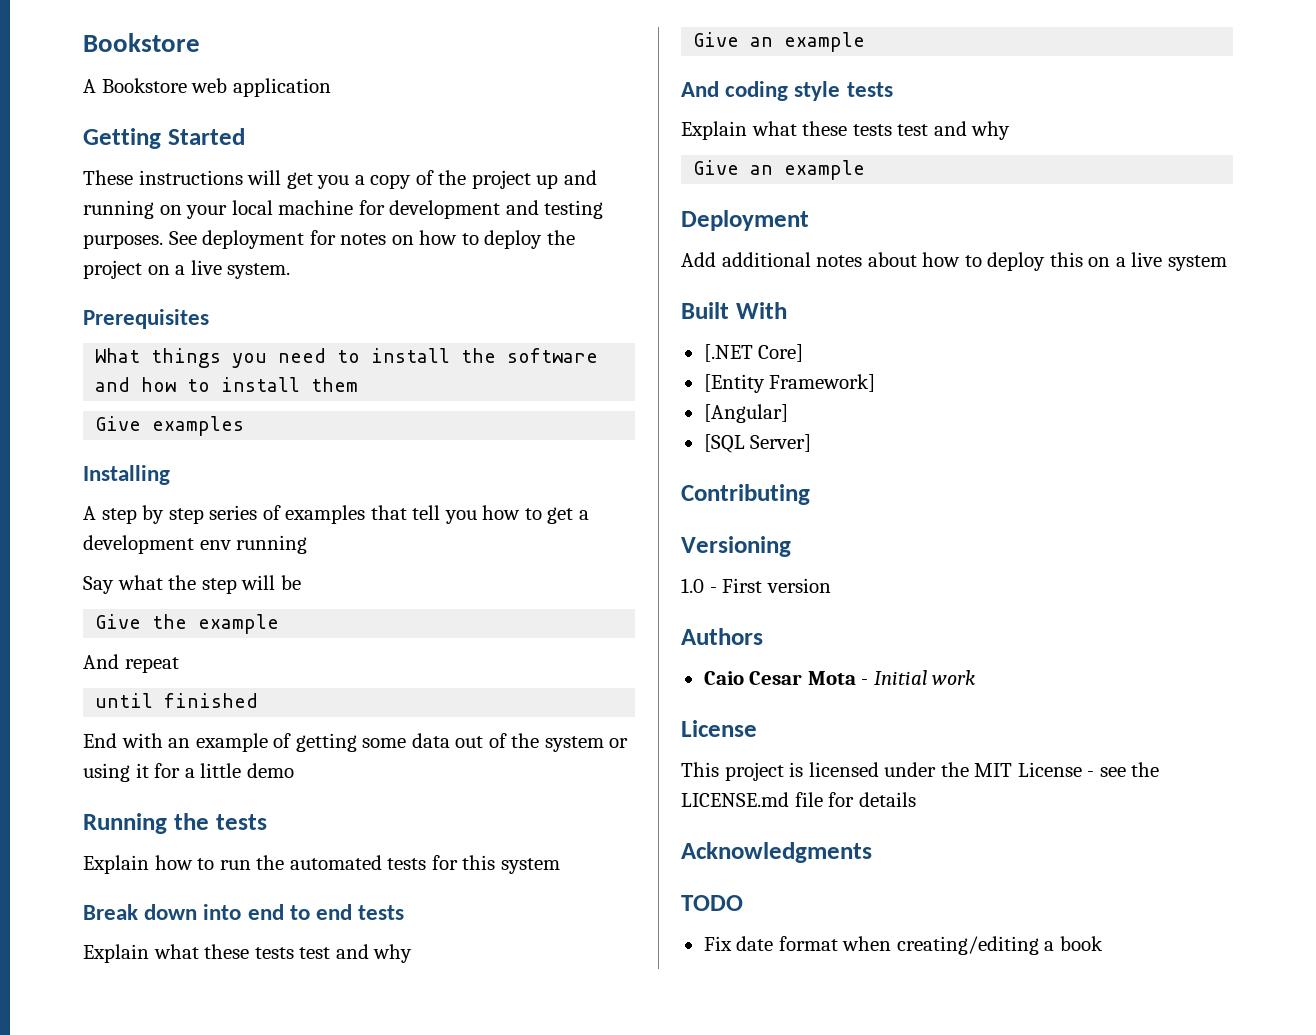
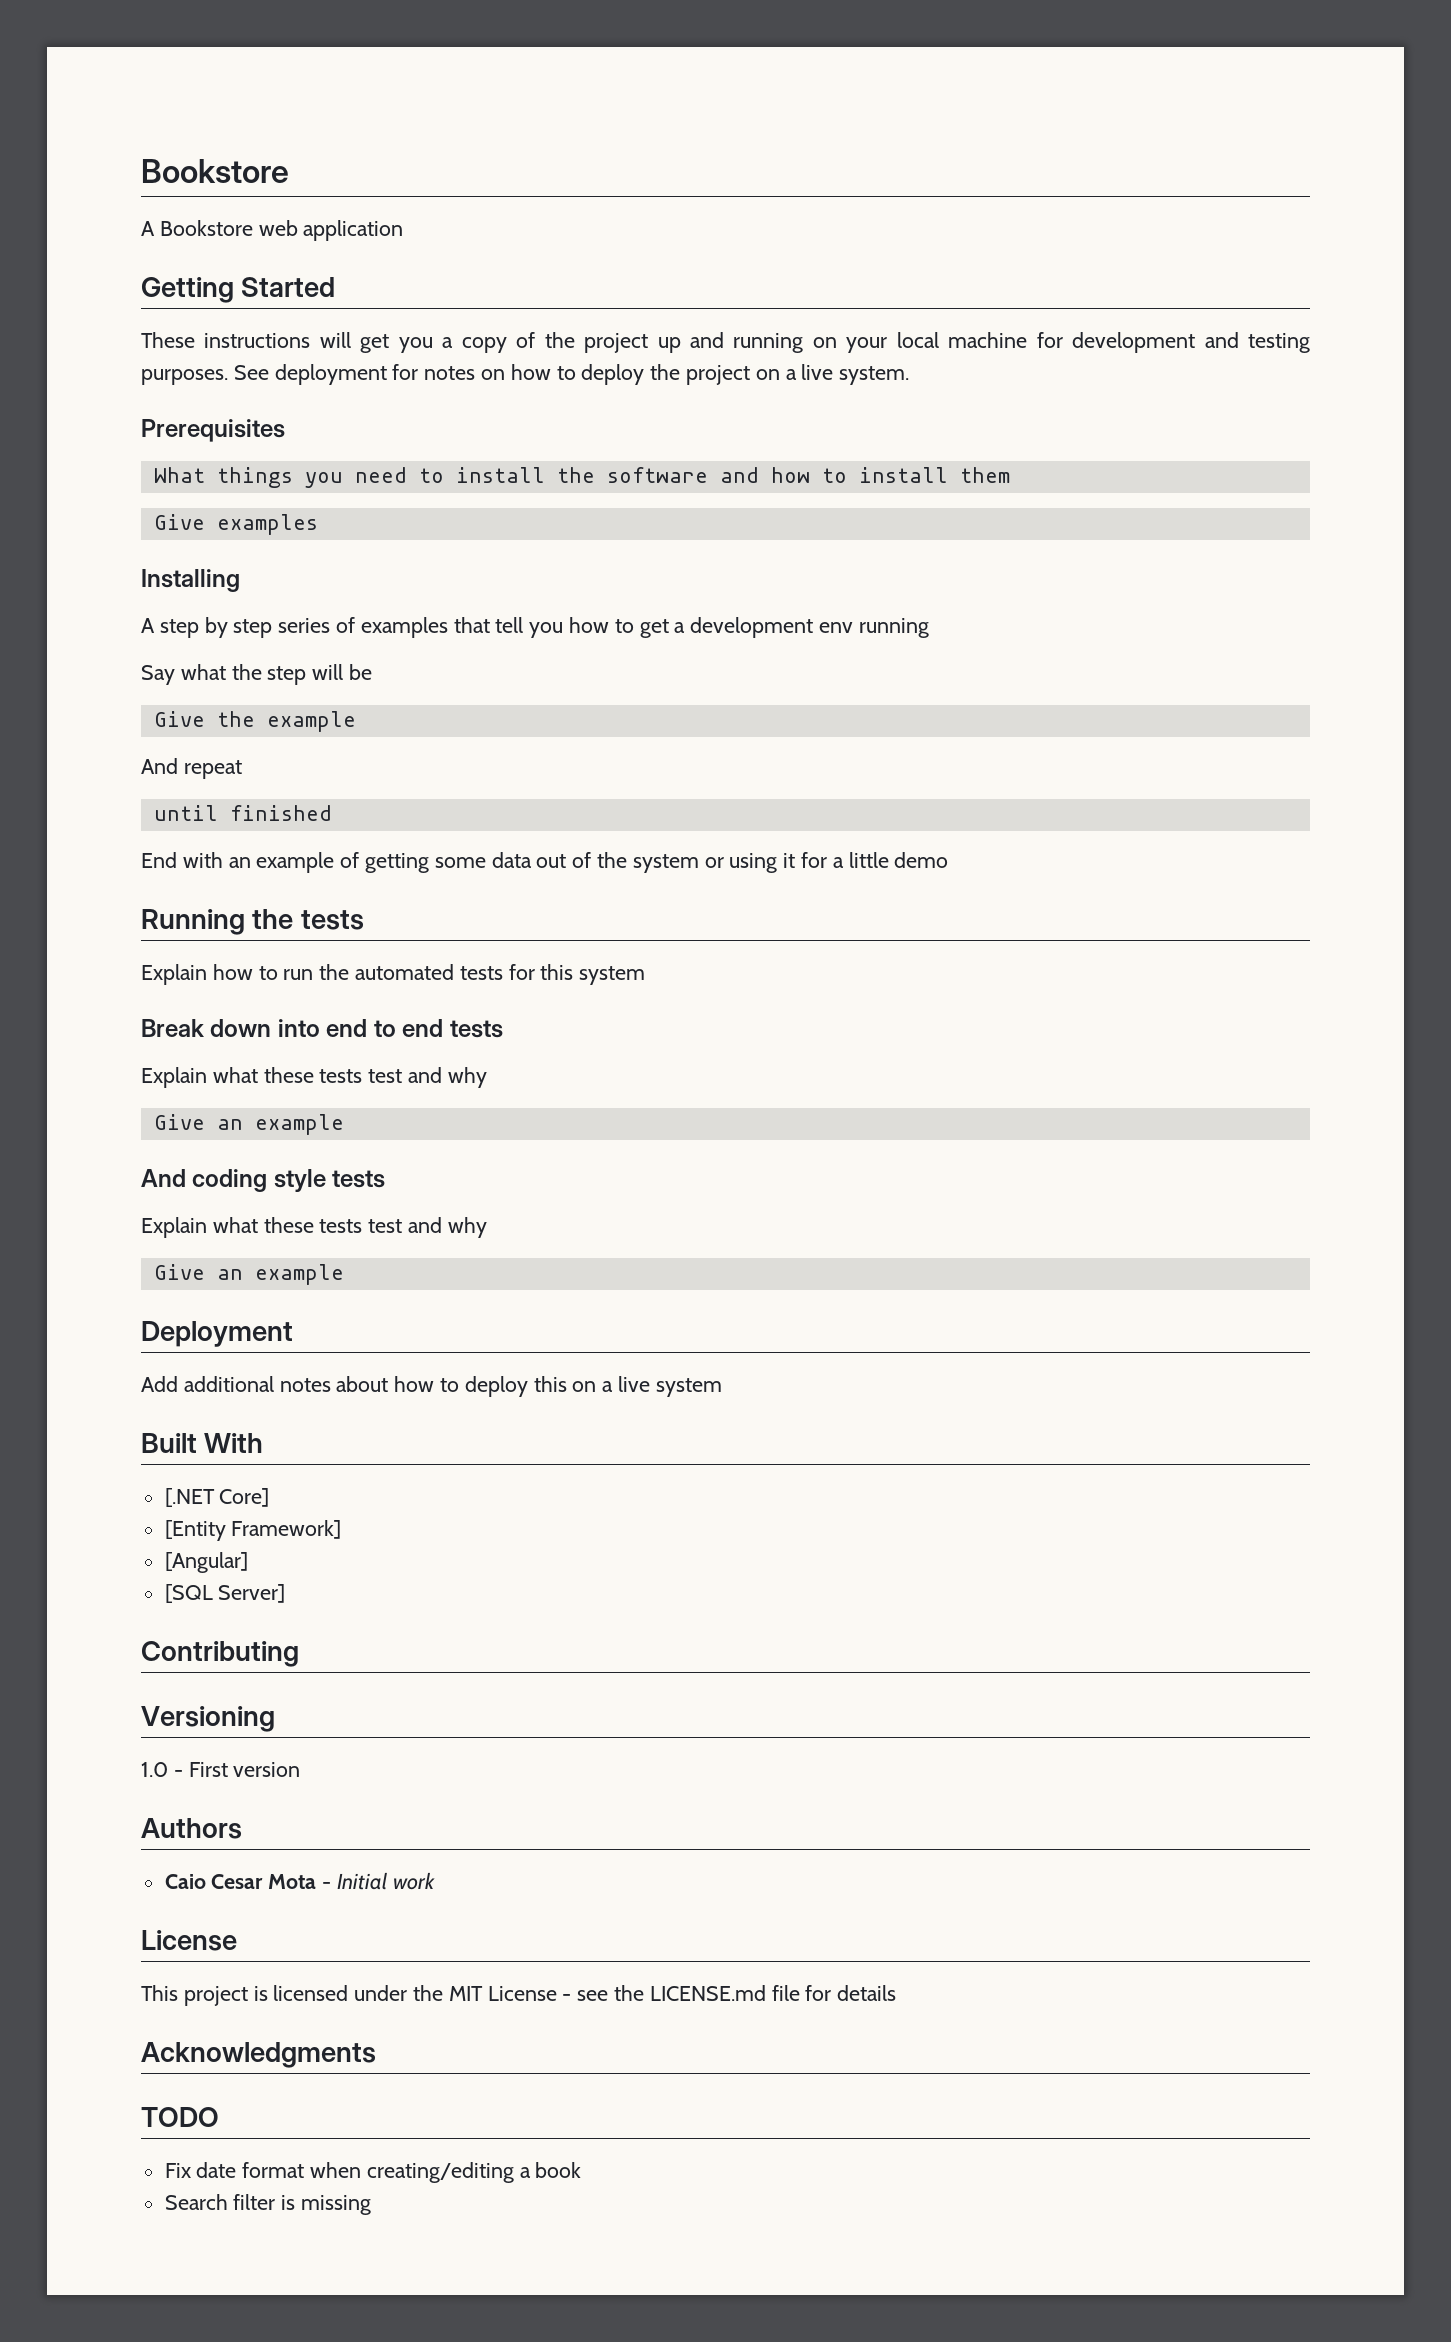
(1103, 943) none -> [164,2194,372,2215] // Search filter is missing

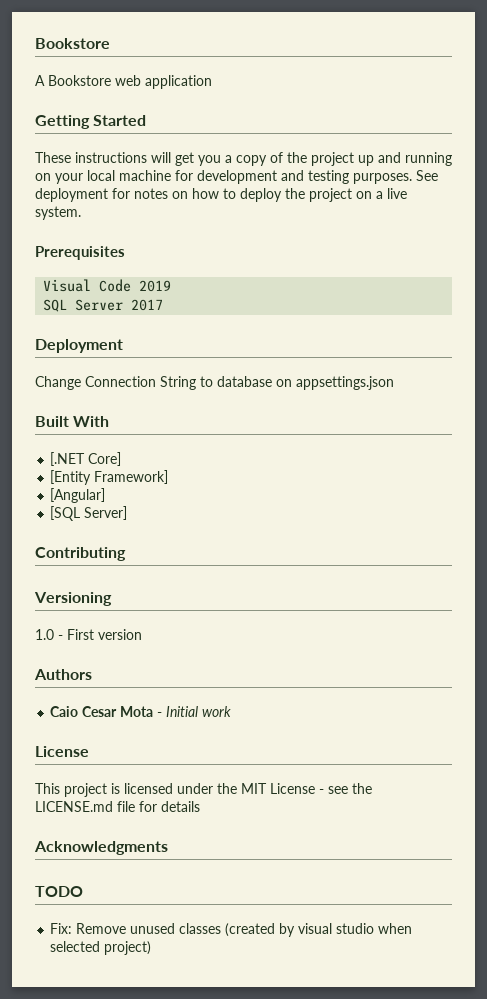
[153,467,1010,488] [153,514,318,535] [141,569,240,592] [141,617,929,638] [141,664,373,685] [153,711,356,732] [141,758,242,779] [153,805,332,821] [141,852,949,873] [141,909,364,935] [141,964,646,985] [141,1019,503,1038] [141,1067,487,1088] [153,1114,344,1135] [141,1169,386,1192] [141,1217,487,1238] [153,1264,344,1285] [141,1321,293,1347] [141,1376,722,1397] What things you need to install the software and how to install them // Give examples // Installing // A step by step series of examples that tell you how to get a development env running // Say what the step will be // Give the example // And repeat // until finished // End with an example of getting some data out of the system or using it for a little demo // Running the tests // Explain how to run the automated tests for this system // Break down into end to end tests // Explain what these tests test and why // Give an example // And coding style tests // Explain what these tests test and why // Give an example // Deployment // Add additional notes about how to deploy this on a live system -> [43,279,172,292] [43,299,164,312] [35,339,123,353] [35,376,394,390] Visual Code 2019 // SQL Server 2017 // Deployment // Change Connection String to database on appsettings.json
[164,2162,582,2183] [164,2194,372,2215] Fix date format when creating/editing a book // Search filter is missing -> [50,923,413,937] [50,941,152,955] Fix: Remove unused classes (created by visual studio when selected project)

